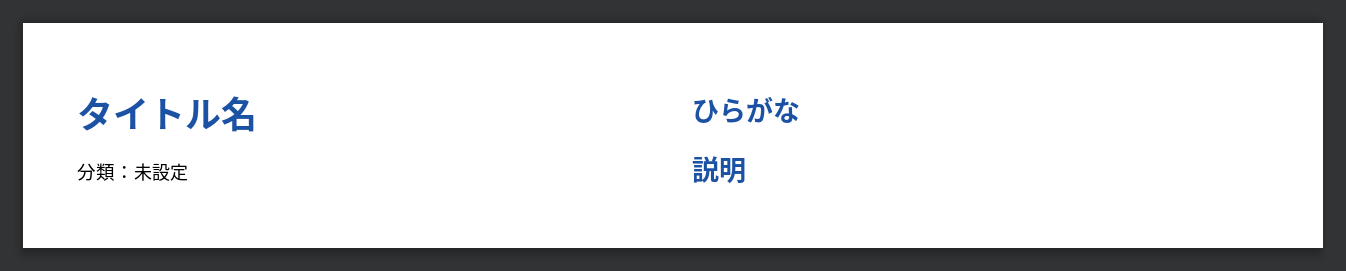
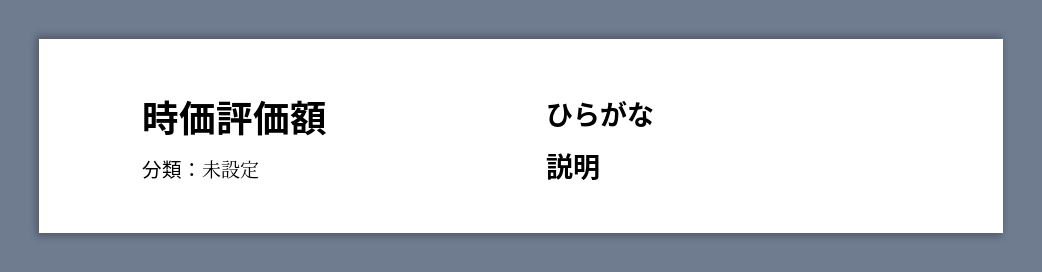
[77,96,257,132] タイトル名 -> [142,100,327,136] 時価評価額

